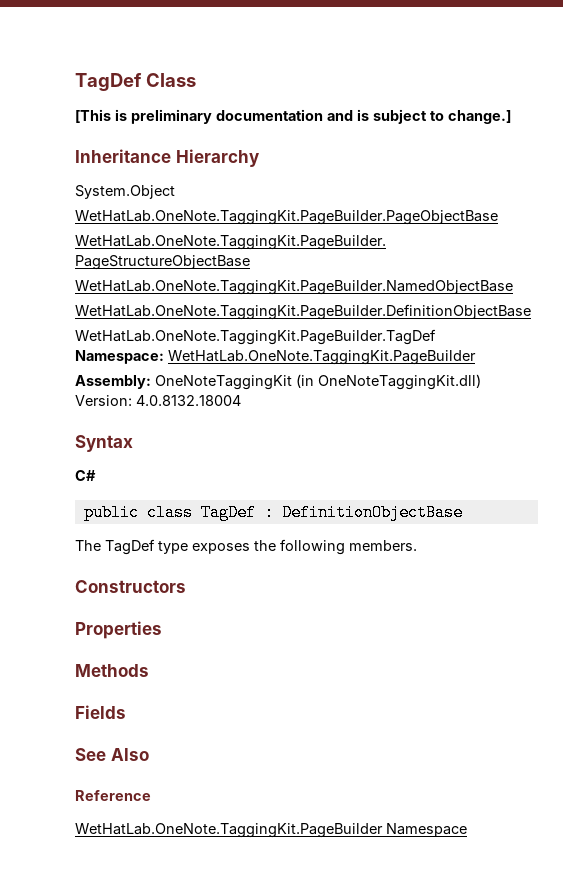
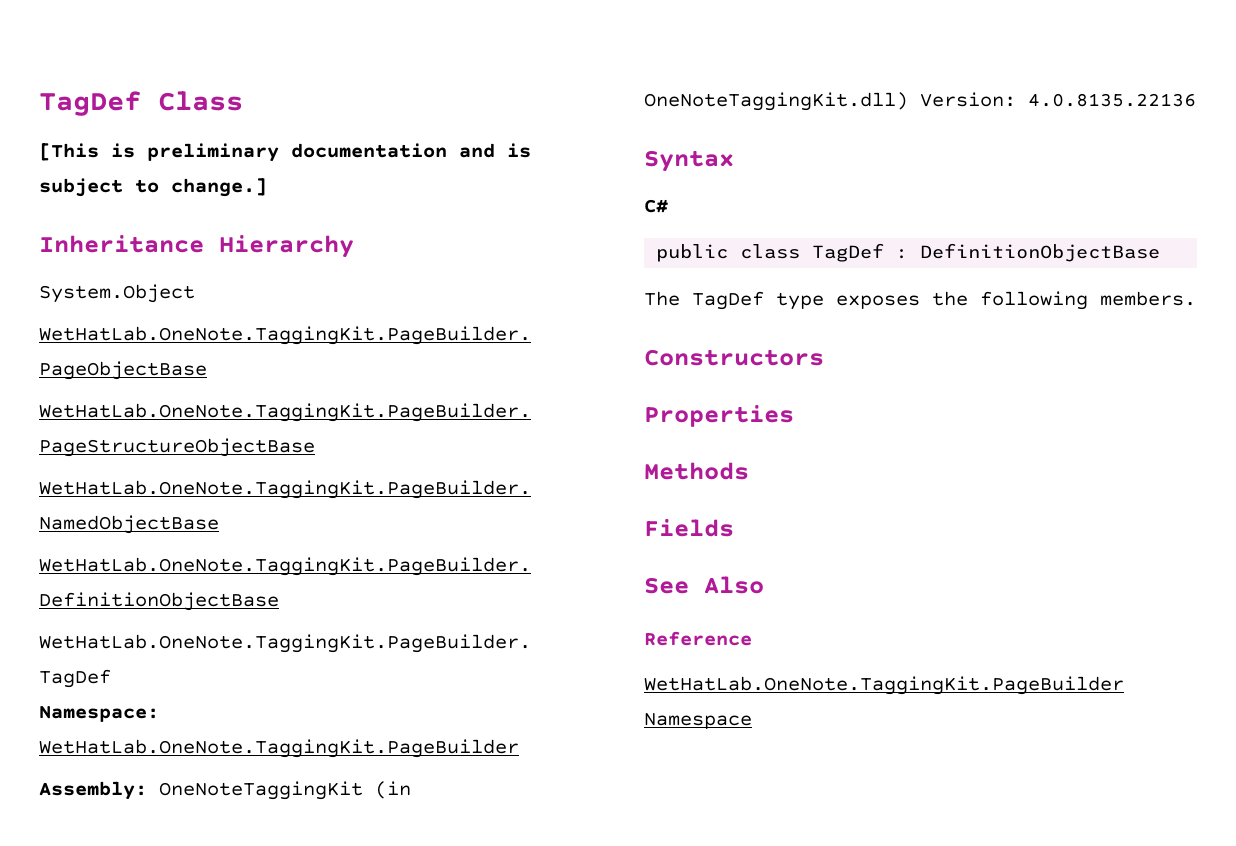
[136,395,241,406] 4.0.8132.18004 -> [1028,93,1196,107] 4.0.8135.22136

